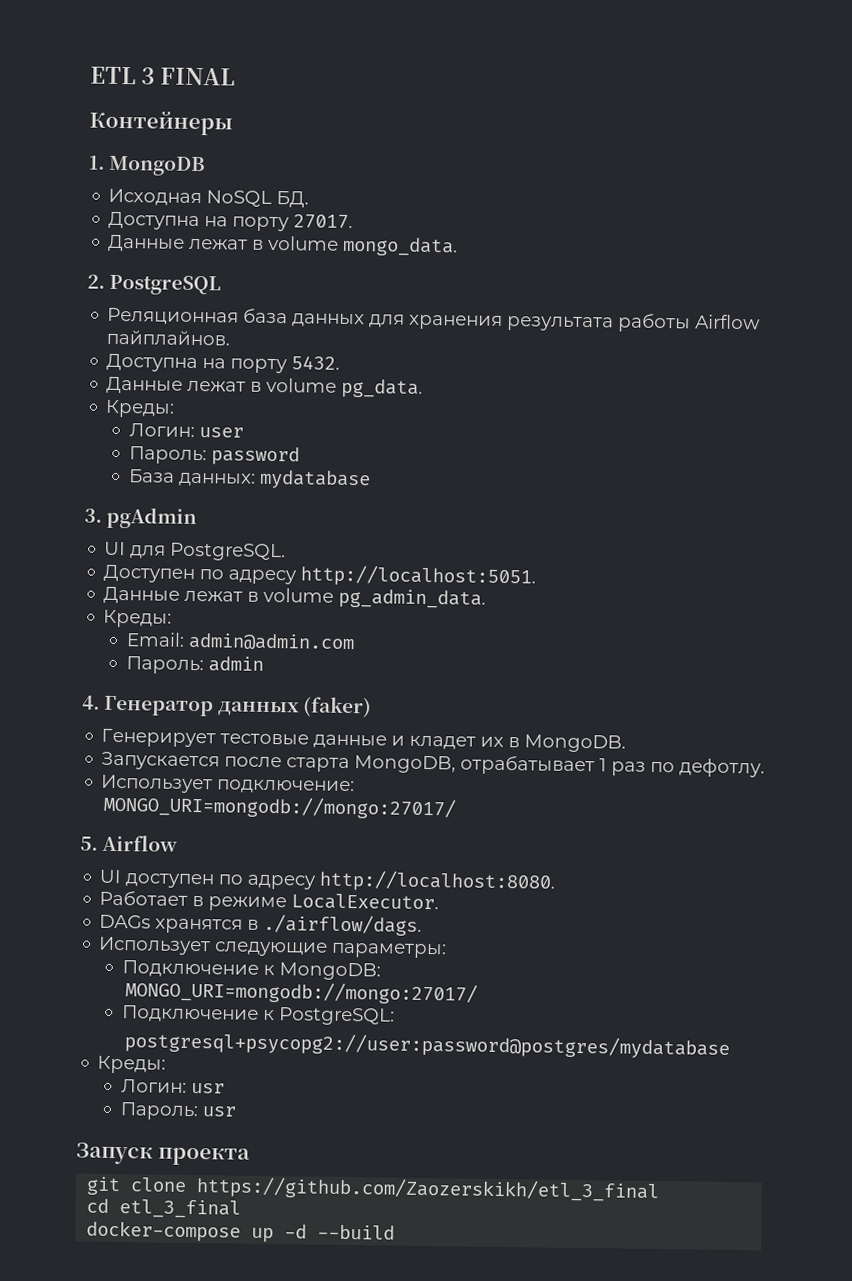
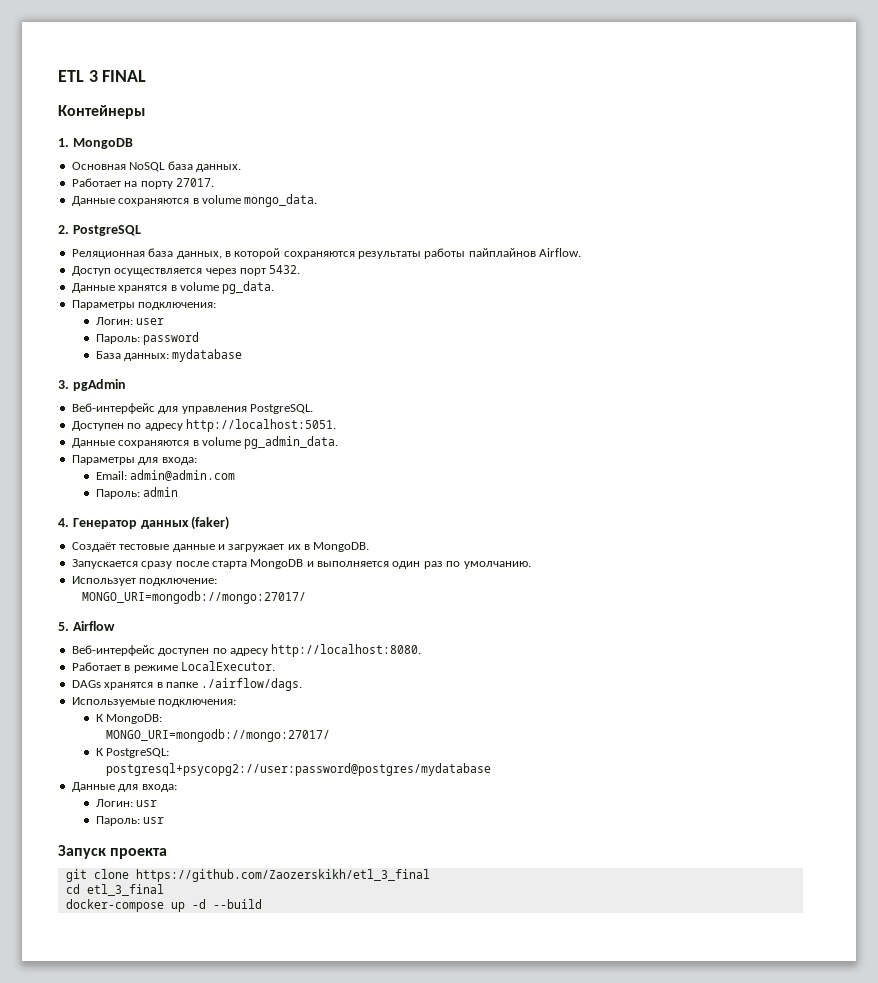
[108,188,310,208] [108,211,201,231] Исходная NoSQL БД. // Доступна -> [71,161,241,172] [71,178,121,187] Основная NoSQL база данных. // Работает
[189,238,249,250] лежат -> [118,198,190,206] сохраняются
[292,313,762,333] [106,329,231,346] [106,353,289,374] данных для хранения результата работы Airflow пайплайнов. // Доступна на порту -> [176,248,582,259] [71,266,266,276] данных, в которой сохраняются результаты работы пайплайнов Airflow. // Доступ осуществляется через порт
[187,380,247,392] лежат -> [118,285,168,293] хранятся
[105,399,176,418] Креды: -> [71,300,217,310] Параметры подключения:
[104,541,167,559] UI для -> [71,403,247,414] Веб-интерфейс для управления
[184,590,244,602] лежат -> [118,440,190,448] сохраняются
[103,609,173,628] Креды: -> [71,455,197,465] Параметры для входа:
[101,728,217,748] Генерирует -> [71,542,116,552] Создаёт
[409,735,477,750] кладет -> [228,544,285,552] загружает
(221, 761) none -> [141,561,173,569] сразу
[354,755,608,776] MongoDB, отрабатывает 1 -> [250,559,421,569] MongoDB и выполняется один
[679,758,766,778] дефотлу. -> [463,561,531,569] умолчанию.
[99,869,123,884] UI -> [71,645,155,656] Веб-интерфейс
(260, 924) none -> [165,682,198,688] папке
[98,936,448,959] [121,960,275,978] Использует следующие параметры: // Подключение к -> [71,697,237,707] [95,714,103,722] Используемые подключения: // К
[121,1005,275,1023] Подключение к -> [95,748,103,756] К
[97,1055,167,1074] Креды: -> [71,782,177,792] Данные для входа:

